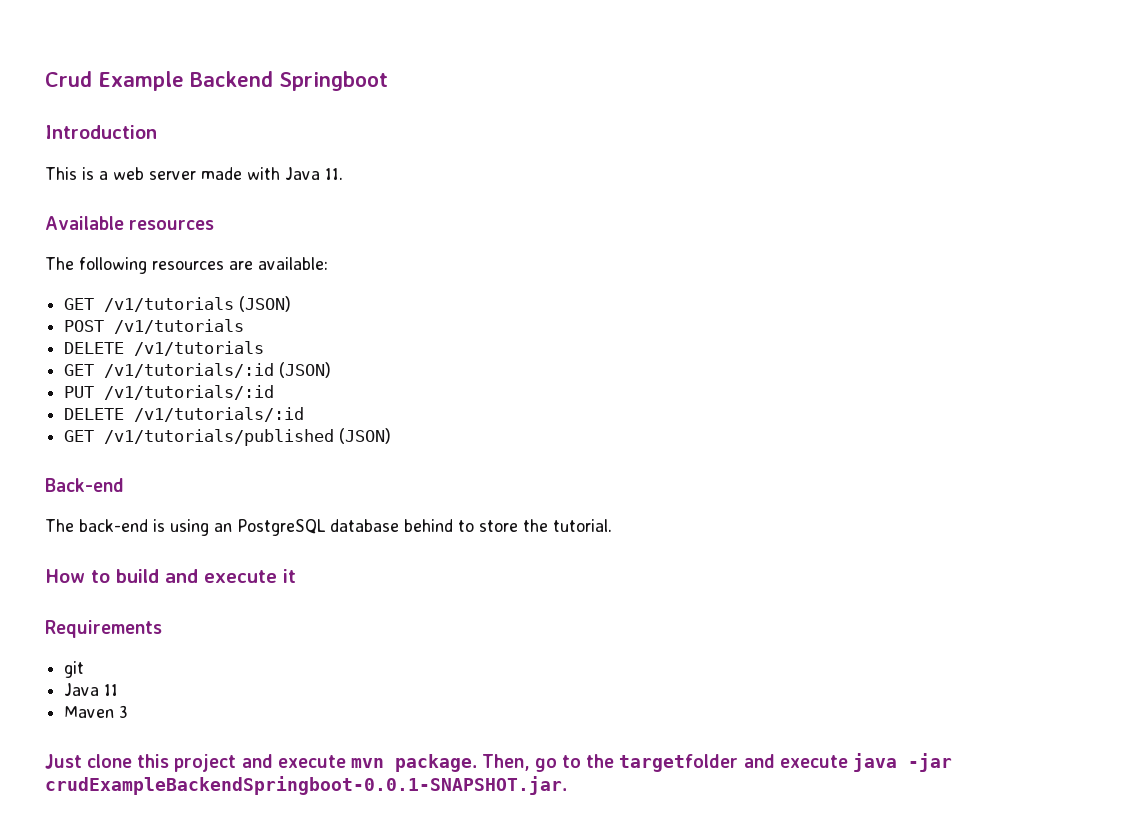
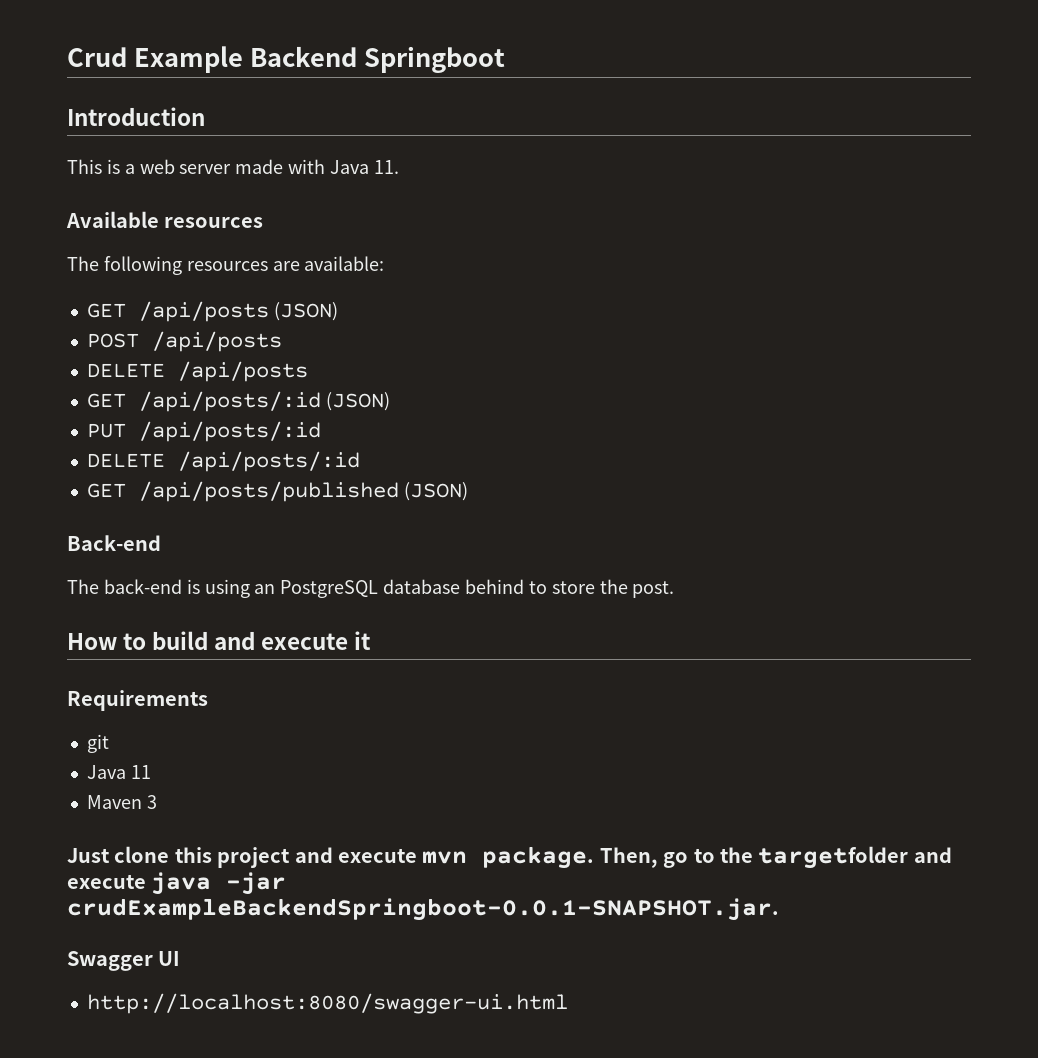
[104,297,235,312] /v1/tutorials -> [138,301,269,322] /api/posts
[114,319,245,334] [64,341,265,356] [64,363,275,378] /v1/tutorials // DELETE /v1/tutorials // GET /v1/tutorials/:id -> [151,331,282,352] [86,361,308,382] [86,391,321,412] /api/posts // DELETE /api/posts // GET /api/posts/:id
[104,385,275,400] [64,407,305,422] [64,429,335,446] /v1/tutorials/:id // DELETE /v1/tutorials/:id // GET /v1/tutorials/published -> [138,421,321,442] [86,451,360,472] [86,481,399,502] /api/posts/:id // DELETE /api/posts/:id // GET /api/posts/published
[553,519,612,532] tutorial. -> [632,581,675,598] post.
(567, 785) none -> [67,951,181,971] [86,993,568,1014] // Swagger UI // http://localhost:8080/swagger-ui.html

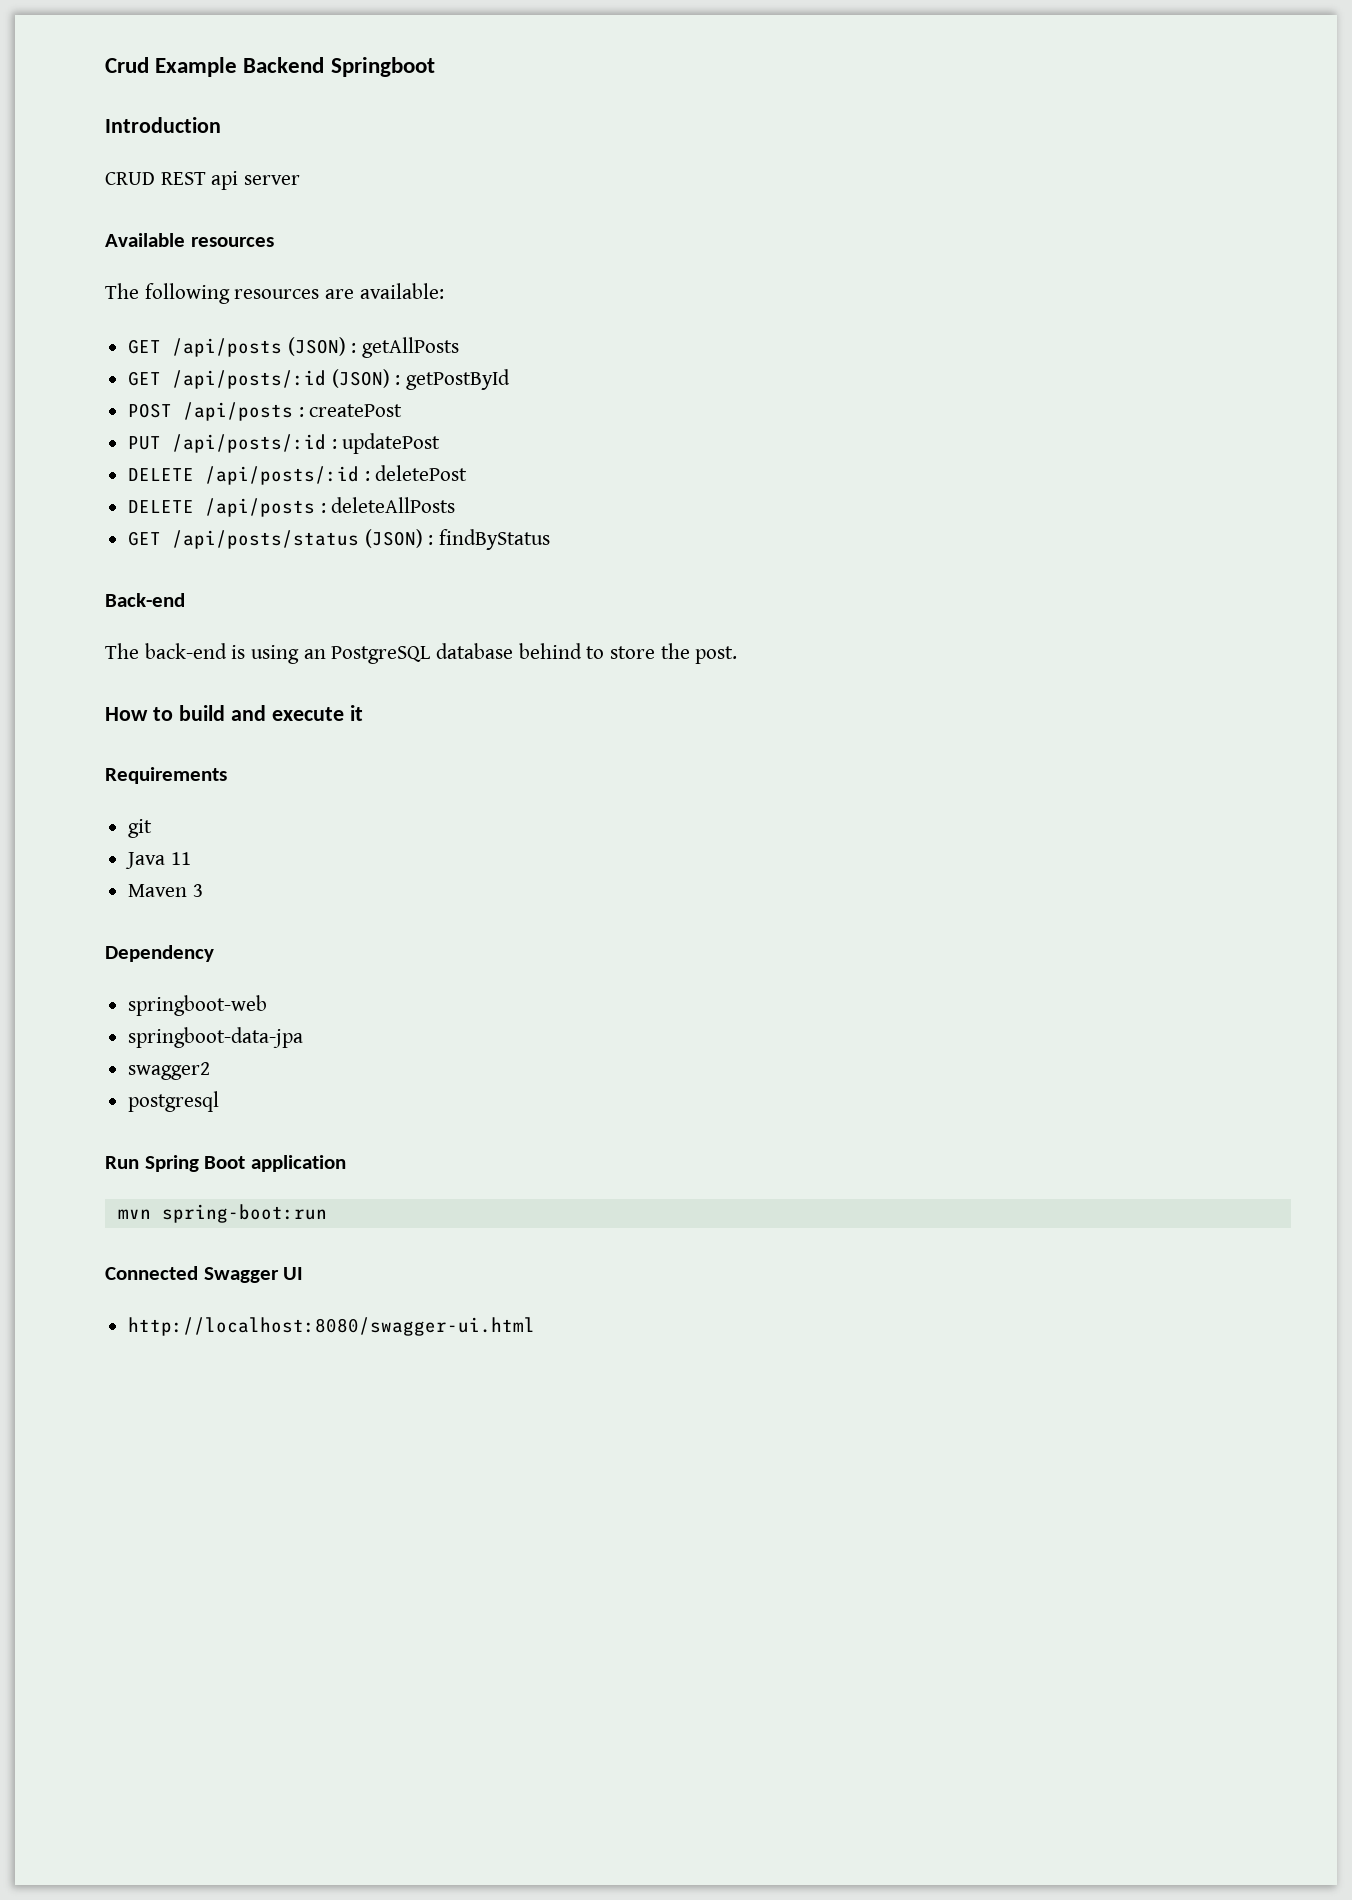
[67,159,399,174] This is a web server made with Java 11. -> [105,171,301,190] CRUD REST api server
[86,331,282,352] [86,361,308,382] // POST /api/posts // DELETE /api/posts -> [351,337,460,358] : getAllPosts
(390, 401) none -> [395,369,511,390] [128,402,403,421] : getPostById // POST /api/posts : createPost
(321, 431) none -> [331,433,441,454] : updatePost
[86,481,468,502] // GET /api/posts/published (JSON) -> [364,465,468,481] [128,497,456,517] [128,529,551,550] : deletePost // DELETE /api/posts : deleteAllPosts // GET /api/posts/status (JSON) : findByStatus
[67,846,952,869] [67,872,287,895] [67,898,779,921] Just clone this project and execute mvn package. Then, go to the targetfolder and execute java -jar crudExampleBackendSpringboot-0.0.1-SNAPSHOT.jar. // -> [105,945,214,962] [128,995,268,1016] [128,1027,304,1048] [128,1062,211,1080] [128,1091,220,1112] [105,1155,347,1172] [117,1204,327,1223] [105,1266,198,1280] Dependency // springboot-web // springboot-data-jpa // swagger2 // postgresql // Run Spring Boot application // mvn spring-boot:run // Connected

